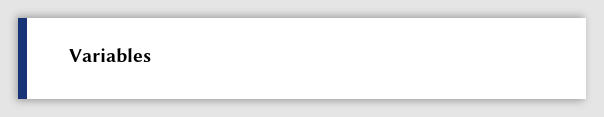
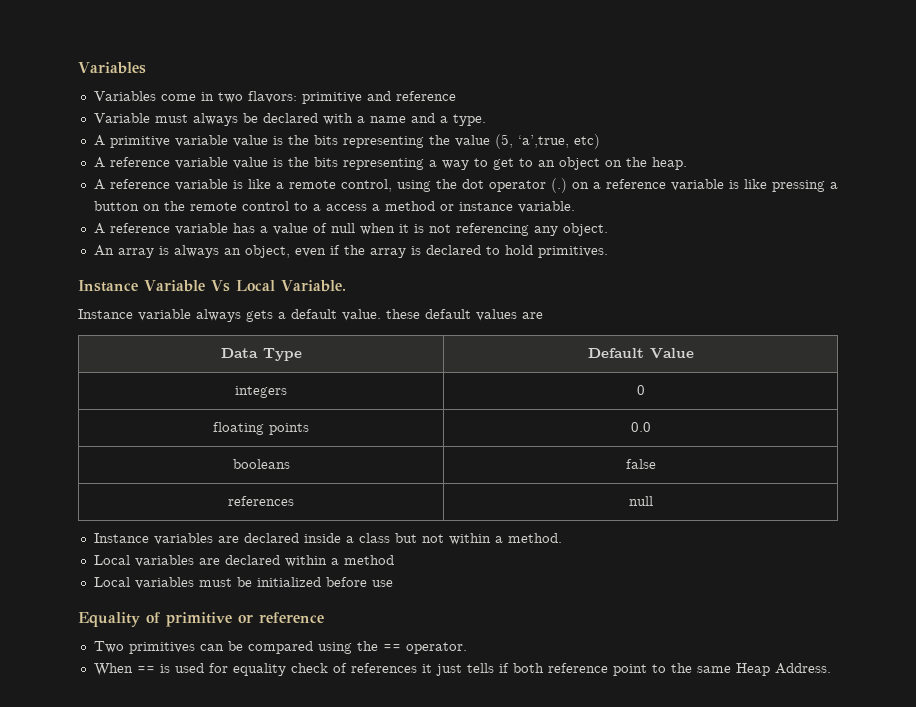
[69,48,151,63] Variables -> [78,62,146,74] [93,91,456,104] [93,113,486,126] [93,134,600,149] [93,157,687,170] [93,178,838,193] [93,201,575,213] [93,223,608,236] [93,245,608,258] [78,280,346,292] [78,309,543,322] [220,348,302,361] [587,348,694,359] [235,386,287,398] [636,385,645,395] [213,422,309,435] [630,422,651,432] [232,459,290,469] [625,459,656,469] [228,496,294,506] [628,496,653,506] [93,533,562,545] [93,555,394,567] [93,577,393,589] [78,612,324,627] [93,641,467,654] [93,663,831,676] Variables // Variables come in two flavors: primitive and reference // Variable must always be declared with a name and a type. // A primitive variable value is the bits representing the value (5, ‘a’,true, etc) // A reference variable value is the bits representing a way to get to an object on the heap. // A reference variable is like a remote control, using the dot operator (.) on a reference variable is like pressing a button on the remote control to a access a method or instance variable. // A reference variable has a value of null when it is not referencing any object. // An array is always an object, even if the array is declared to hold primitives. // Instance Variable Vs Local Variable. // Instance variable always gets a default value. these default values are // Data Type | Default Value // integers | 0 // floating points | 0.0 // booleans | false // references | null // Instance variables are declared inside a class but not within a method. // Local variables are declared within a method // Local variables must be initialized before use // Equality of primitive or reference // Two primitives can be compared using the == operator. // When == is used for equality check of references it just tells if both reference point to the same Heap Address.

